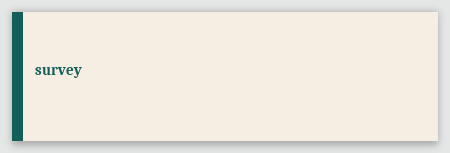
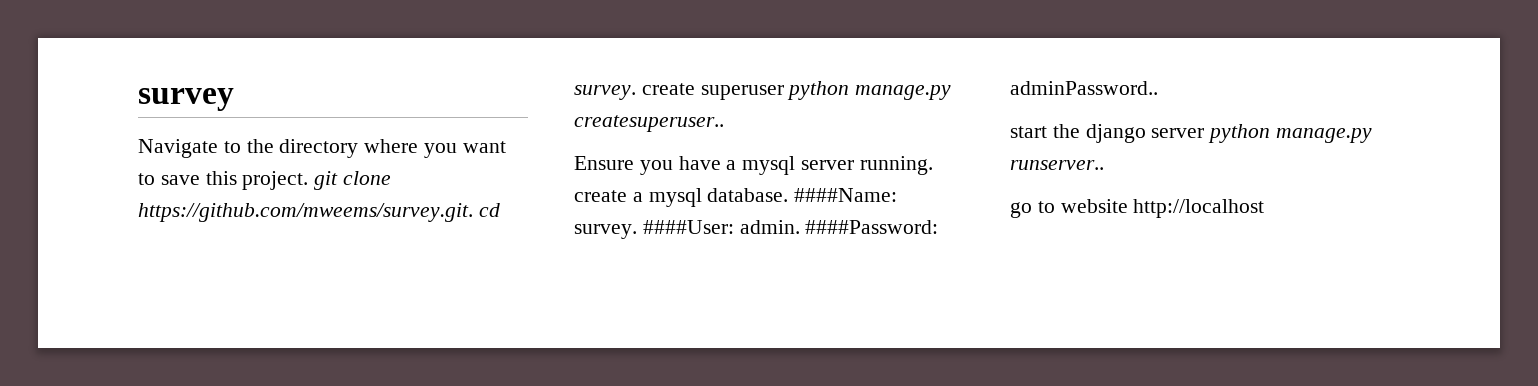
(82, 72) none -> [138,139,506,158] [138,171,392,190] [138,203,500,222] [574,81,952,100] [574,115,724,132] [574,156,933,175] [574,188,898,207] [574,220,939,239] [1010,81,1158,95] [1010,124,1373,143] [1010,160,1104,170] [1010,199,1265,218] // Navigate to the directory where you want to save this project. git clone https://github.com/mweems/survey.git. cd survey. create superuser python manage.py createsuperuser.. // Ensure you have a mysql server running. create a mysql database. ####Name: survey. ####User: admin. ####Password: adminPassword.. // start the django server python manage.py runserver.. // go to website http://localhost

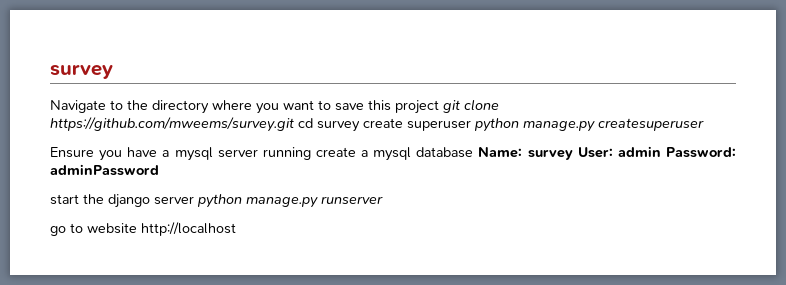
[242,171,309,190] project. -> [395,100,439,114] project
[138,203,500,222] [574,85,636,100] https://github.com/mweems/survey.git. cd survey. -> [50,117,360,132] https://github.com/mweems/survey.git cd survey
[574,115,724,132] createsuperuser.. -> [598,118,704,131] createsuperuser
[859,156,933,175] running. -> [262,147,311,160] running
[707,188,898,202] [574,220,939,239] [1010,81,1158,95] database. ####Name: survey. ####User: admin. ####Password: adminPassword.. -> [416,146,736,160] [50,164,159,176] database Name: survey User: admin Password: adminPassword
[1010,160,1104,170] runserver.. -> [321,196,383,204] runserver

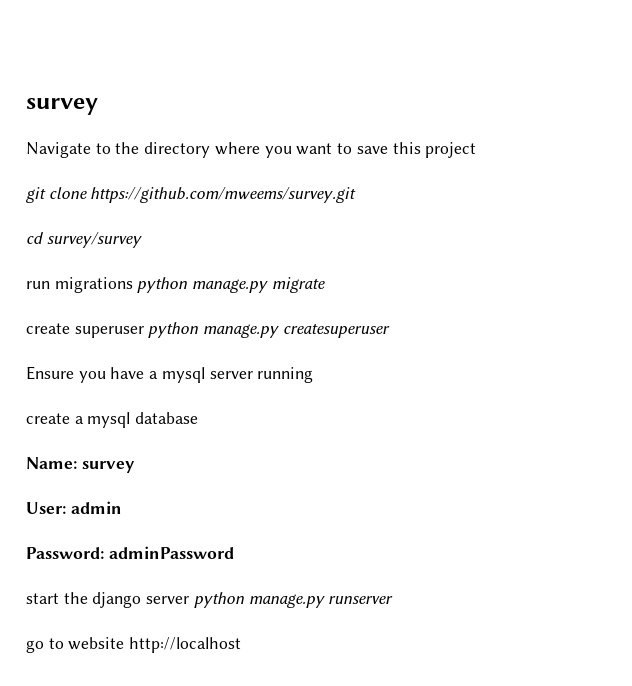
(439, 107) none -> (477, 150) //
[298,118,360,132] cd survey -> [26,232,142,248] [26,277,325,293] // cd survey/survey // run migrations python manage.py migrate //
(311, 153) none -> (314, 375) //
(474, 152) none -> (199, 418) //
(573, 154) none -> (135, 467) //
(661, 151) none -> (122, 507) //

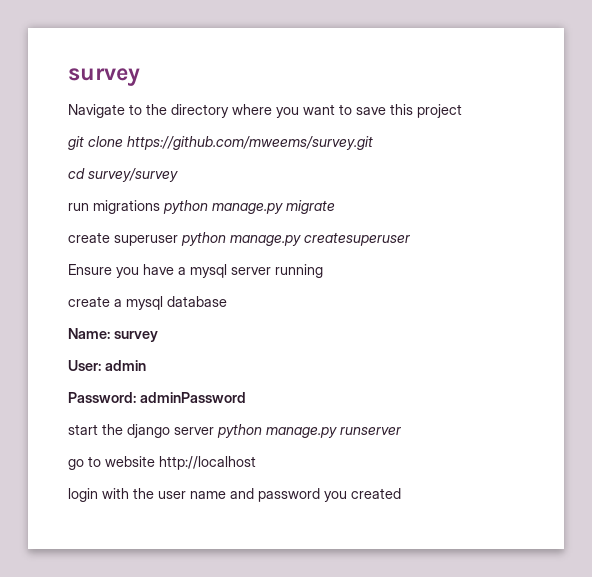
(242, 645) none -> [68,488,401,502] // login with the user name and password you created

